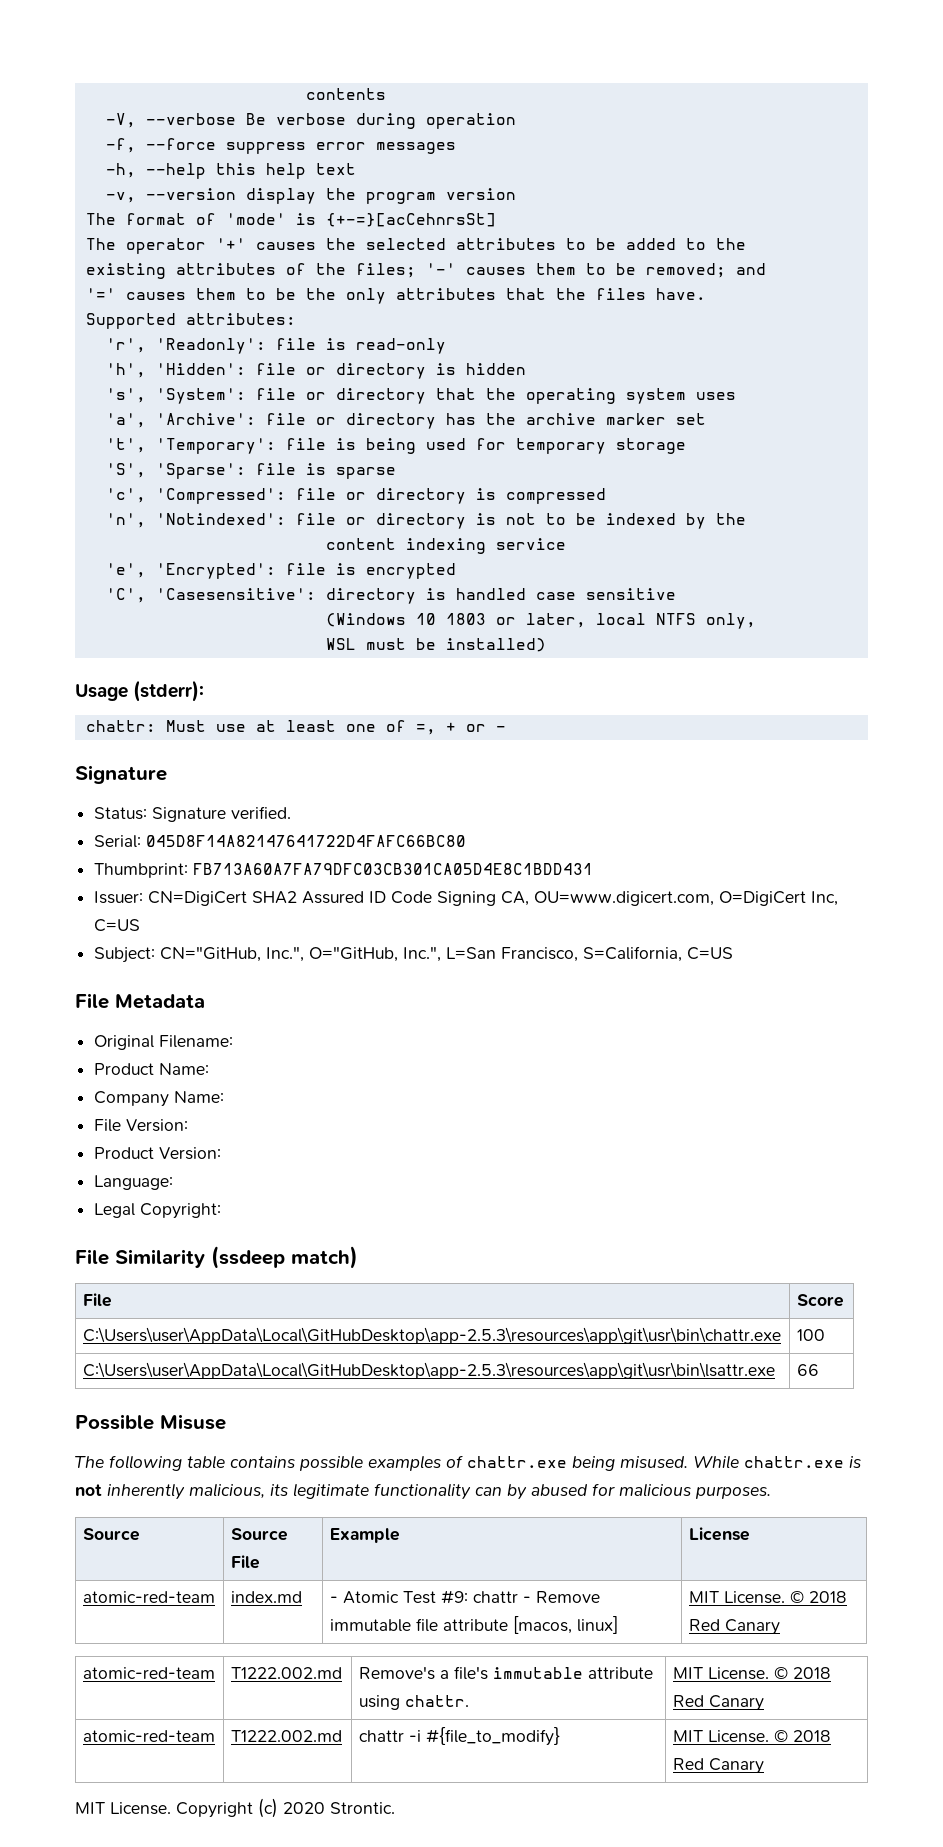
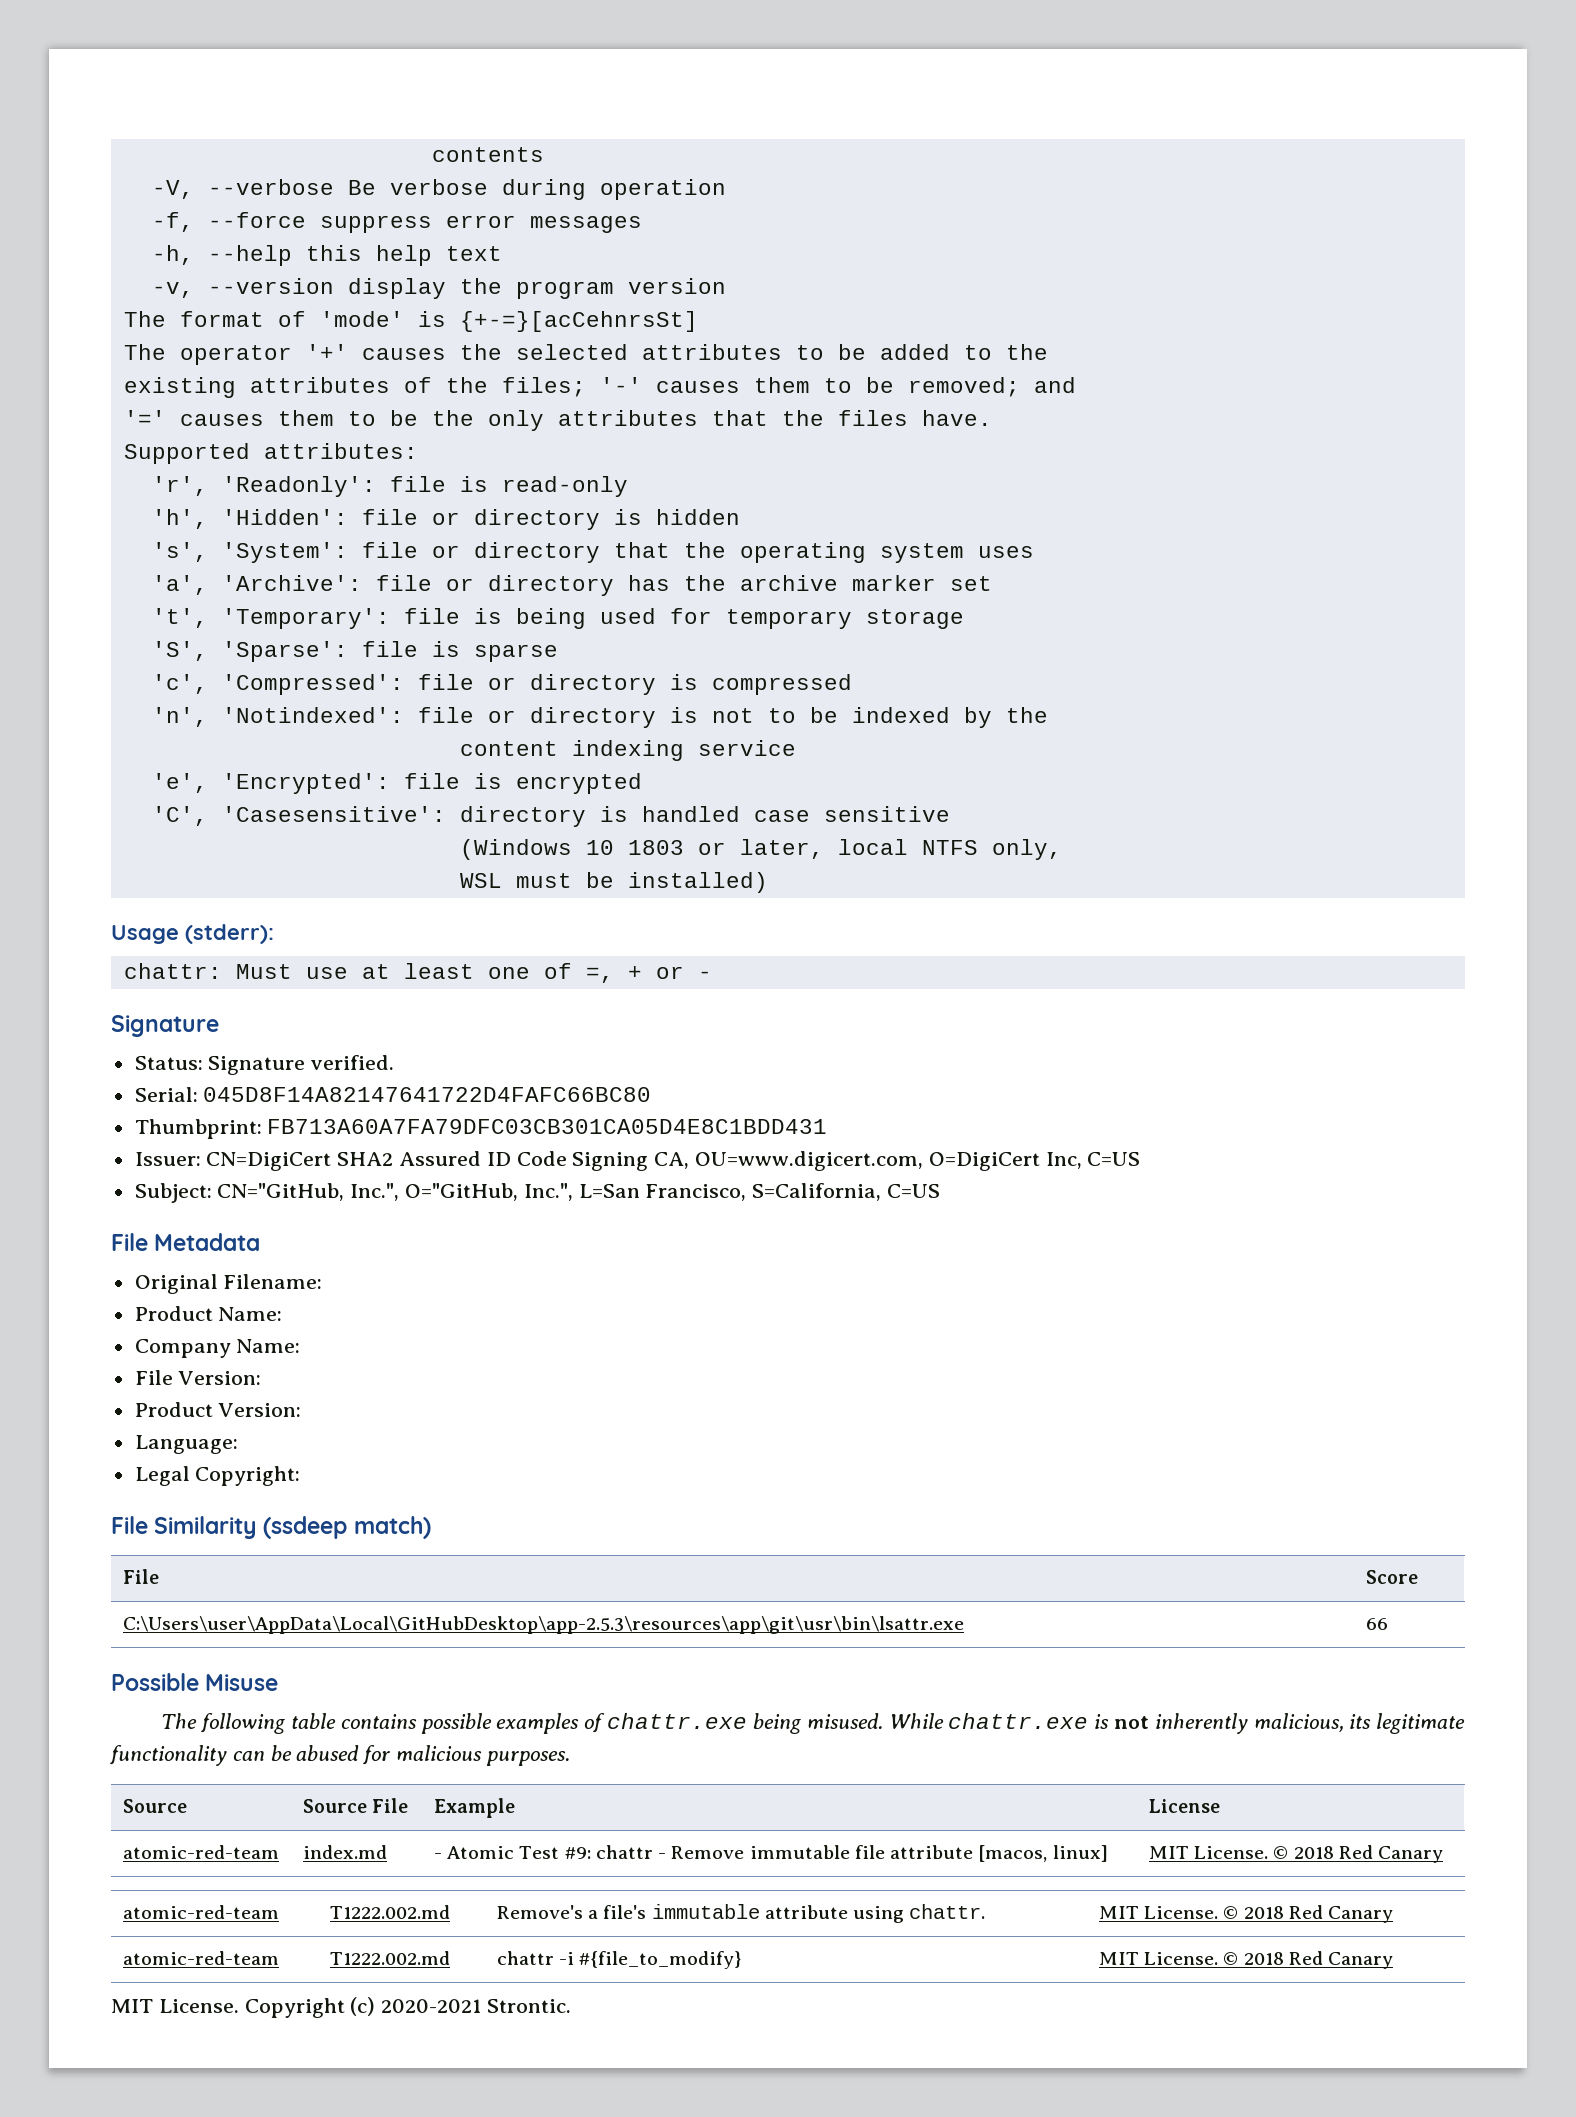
[82,1327,781,1344] [796,1329,825,1341] // C:\Users\user\AppData\Local\GitHubDesktop\app-2.5.3\resources\app\git\usr\bin\chattr.exe | 100 -> (1418, 1577) none
[507,1484,527,1500] by -> [270,1745,292,1761] be
[283,1802,325,1814] 2020 -> [381,1999,482,2013] 2020-2021

